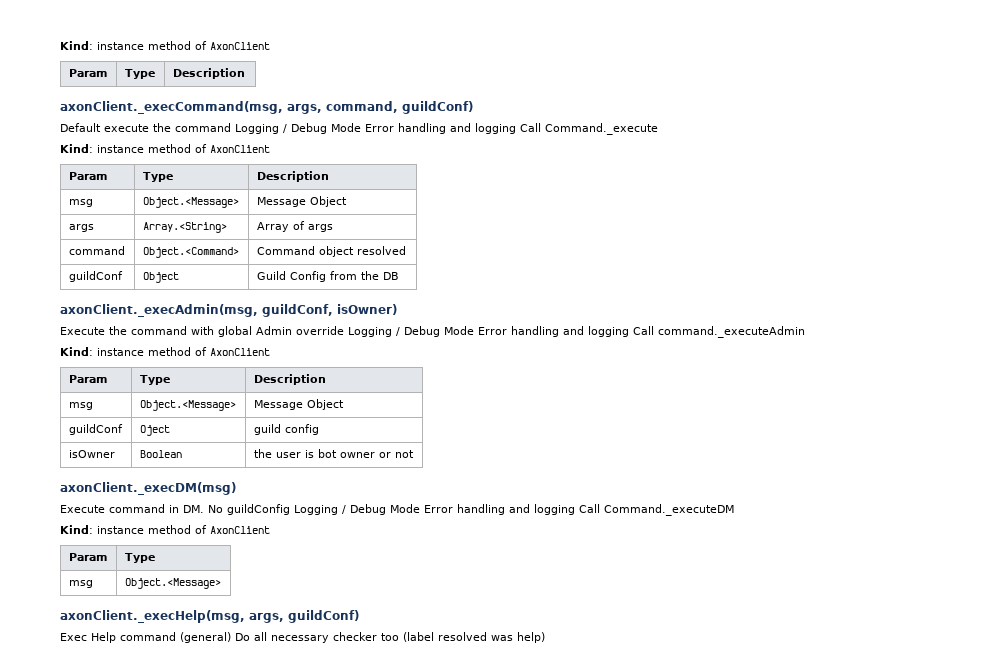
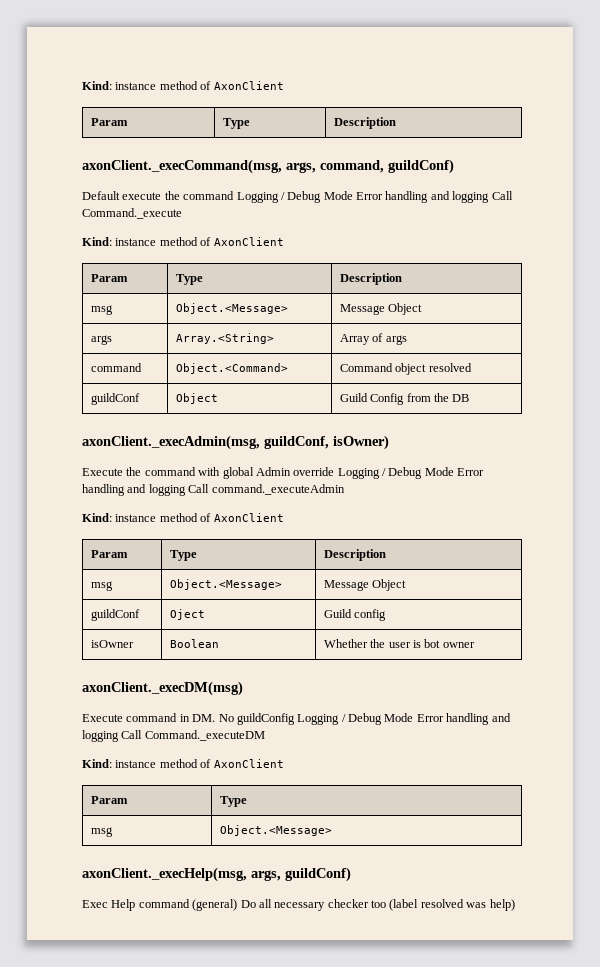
[253,424,281,435] guild -> [323,609,352,618] Guild
(182, 454) none -> [323,639,368,648] Whether
[378,450,414,458] or not -> (475, 645) none

